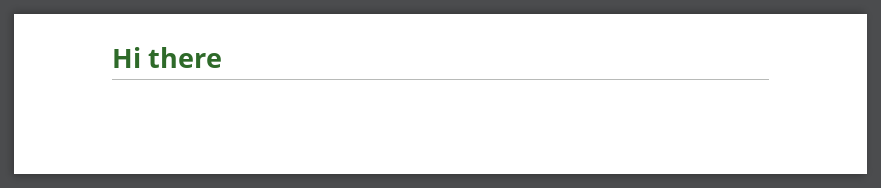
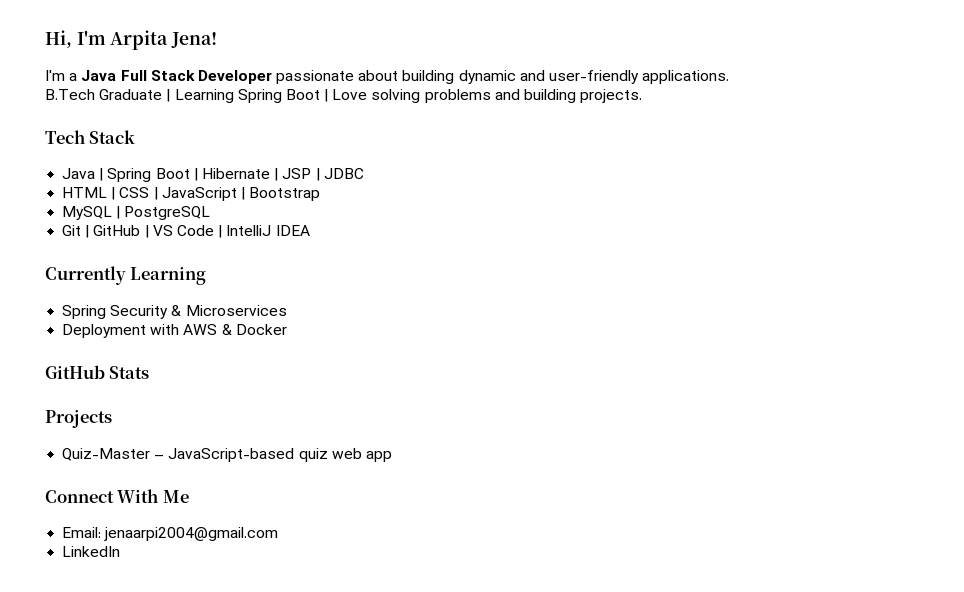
[112,47,223,68] Hi there -> [45,30,218,50] [45,70,730,84] [45,89,643,103] [45,130,136,144] [62,168,364,182] [62,187,321,201] [62,206,211,220] [62,225,310,238] [45,266,207,285] [62,305,287,319] [62,324,287,338] [45,365,150,379] [45,410,112,428] [62,448,392,462] [45,489,189,503] [62,527,279,541] [62,546,121,557] Hi, I'm Arpita Jena! // I'm a Java Full Stack Developer passionate about building dynamic and user-friendly applications. // B.Tech Graduate | Learning Spring Boot | Love solving problems and building projects. // Tech Stack // Java | Spring Boot | Hibernate | JSP | JDBC // HTML | CSS | JavaScript | Bootstrap // MySQL | PostgreSQL // Git | GitHub | VS Code | IntelliJ IDEA // Currently Learning // Spring Security & Microservices // Deployment with AWS & Docker // GitHub Stats // Projects // Quiz-Master – JavaScript-based quiz web app // Connect With Me // Email: jenaarpi2004@gmail.com // LinkedIn

